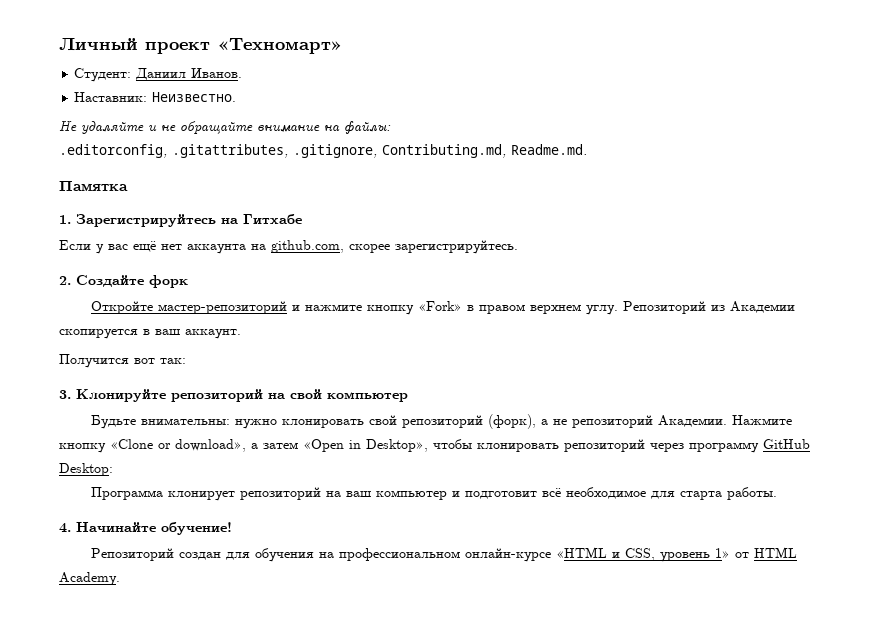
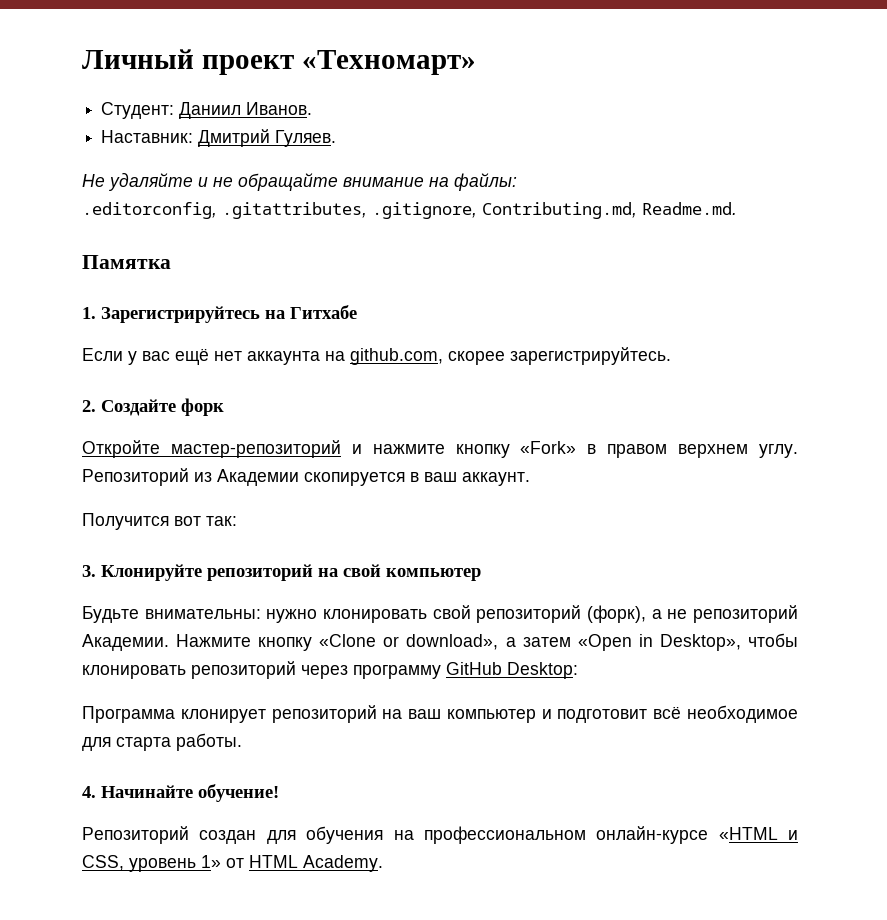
[152,92,237,102] Неизвестно. -> [198,129,337,147] Дмитрий Гуляев.

